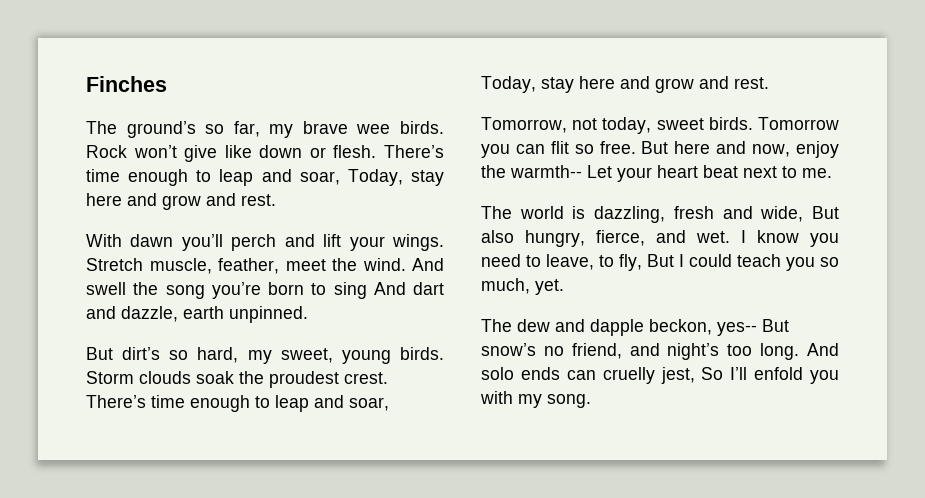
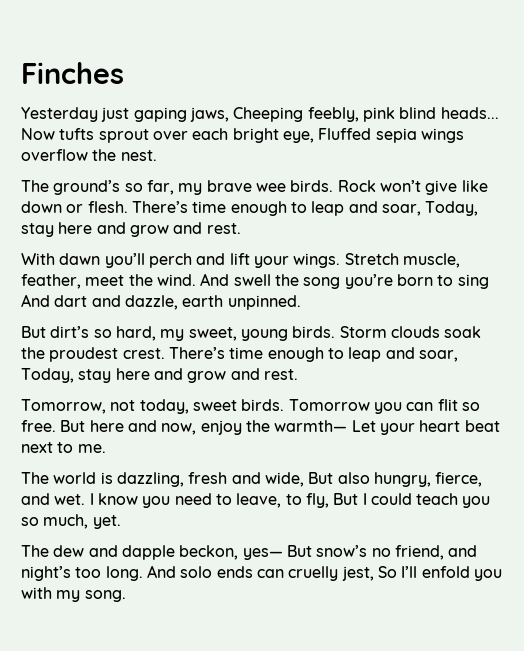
(167, 84) none -> [21,107,499,122] [21,128,464,143] [21,149,157,161] // Yesterday just gaping jaws, Cheeping feebly, pink blind heads... Now tufts sprout over each bright eye, Fluffed sepia wings overflow the nest.
[510,165,582,178] warmth-- -> [274,420,348,432] warmth—
[717,322,757,336] yes-- -> [242,548,283,560] yes—

